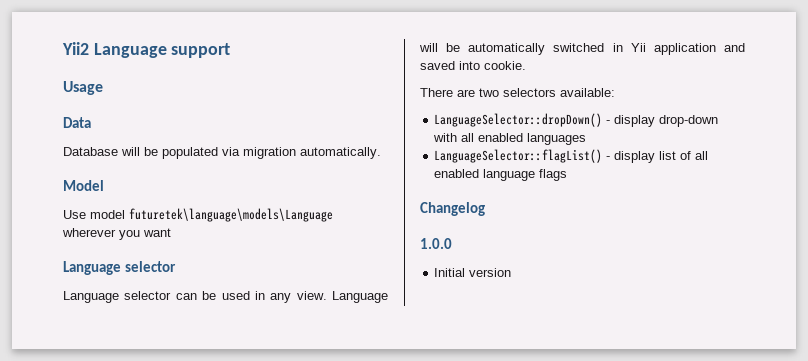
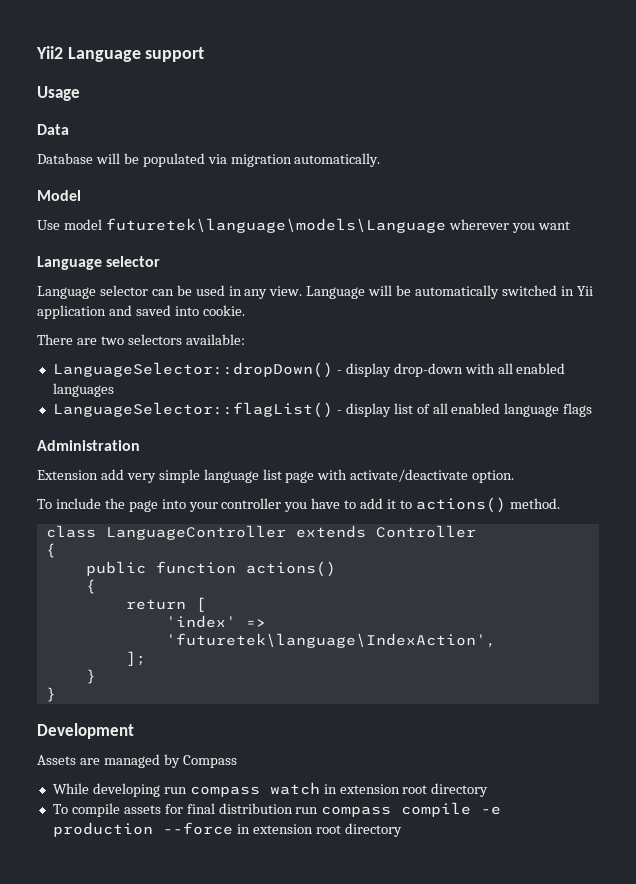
[420,202,485,216] [420,238,452,249] [434,268,512,277] Changelog // 1.0.0 // Initial version -> [37,440,140,451] [37,469,515,483] [37,497,560,513] [45,525,476,540] [45,543,56,558] [85,561,336,577] [85,579,96,594] [125,597,206,612] [165,615,266,628] [165,633,496,648] [125,651,146,666] [85,669,96,684] [45,687,56,702] [37,723,134,739] [37,754,237,768] [52,782,489,797] [52,802,502,817] [52,822,402,837] Administration // Extension add very simple language list page with activate/deactivate option. // To include the page into your controller you have to add it to actions() method. // class LanguageController extends Controller // { // public function actions() // { // return [ // 'index' => 'futuretek\language\IndexAction', // ]; // } // } // Development // Assets are managed by Compass // While developing run compass watch in extension root directory // To compile assets for final distribution run compass compile -e production --force in extension root directory

